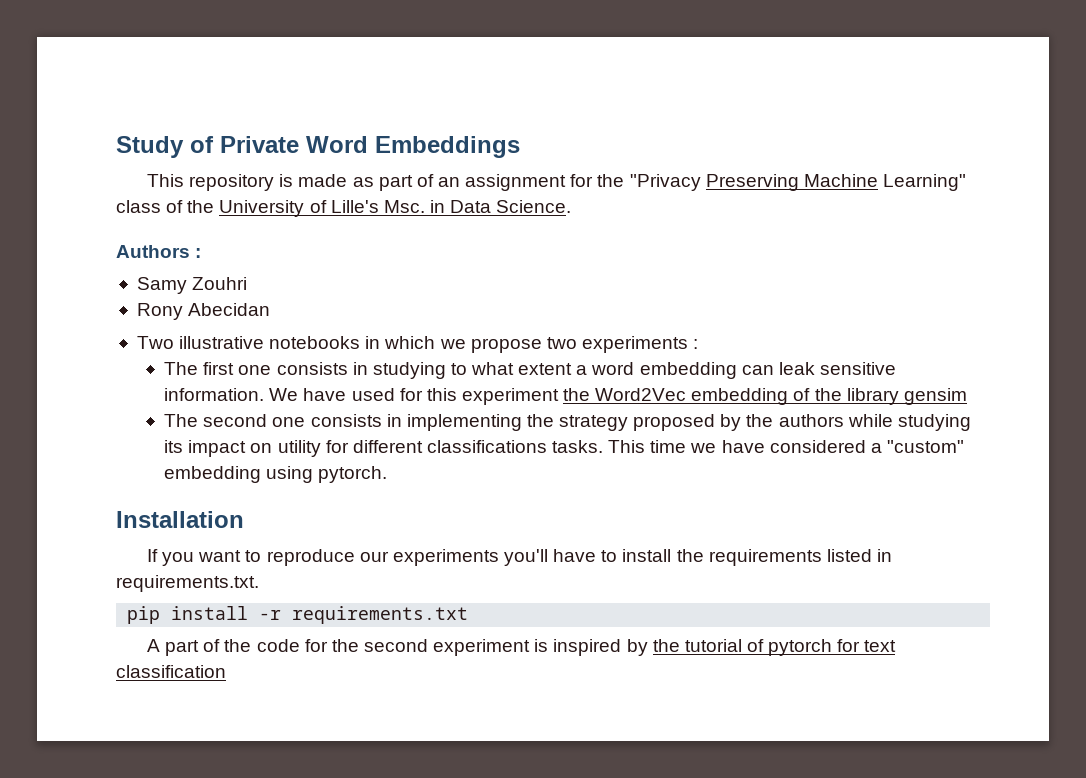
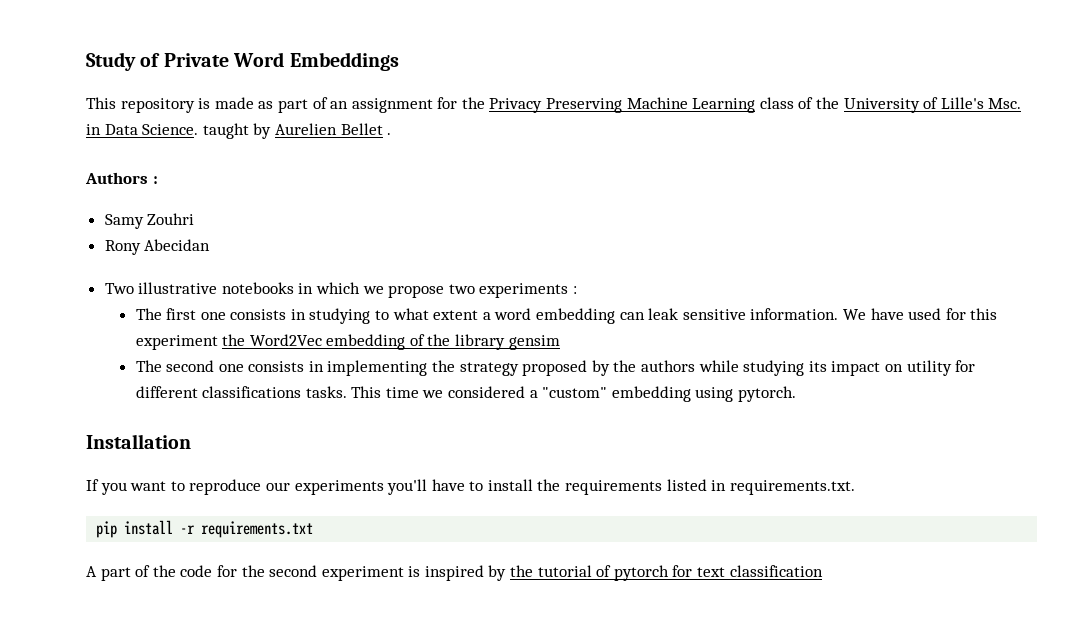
[629,174,701,191] "Privacy -> [489,98,543,113] Privacy
[882,174,966,191] Learning" -> [692,98,756,113] Learning
(572, 206) none -> [202,123,392,139] taught by Aurelien Bellet .
[721,440,765,453] have -> (444, 394) none

